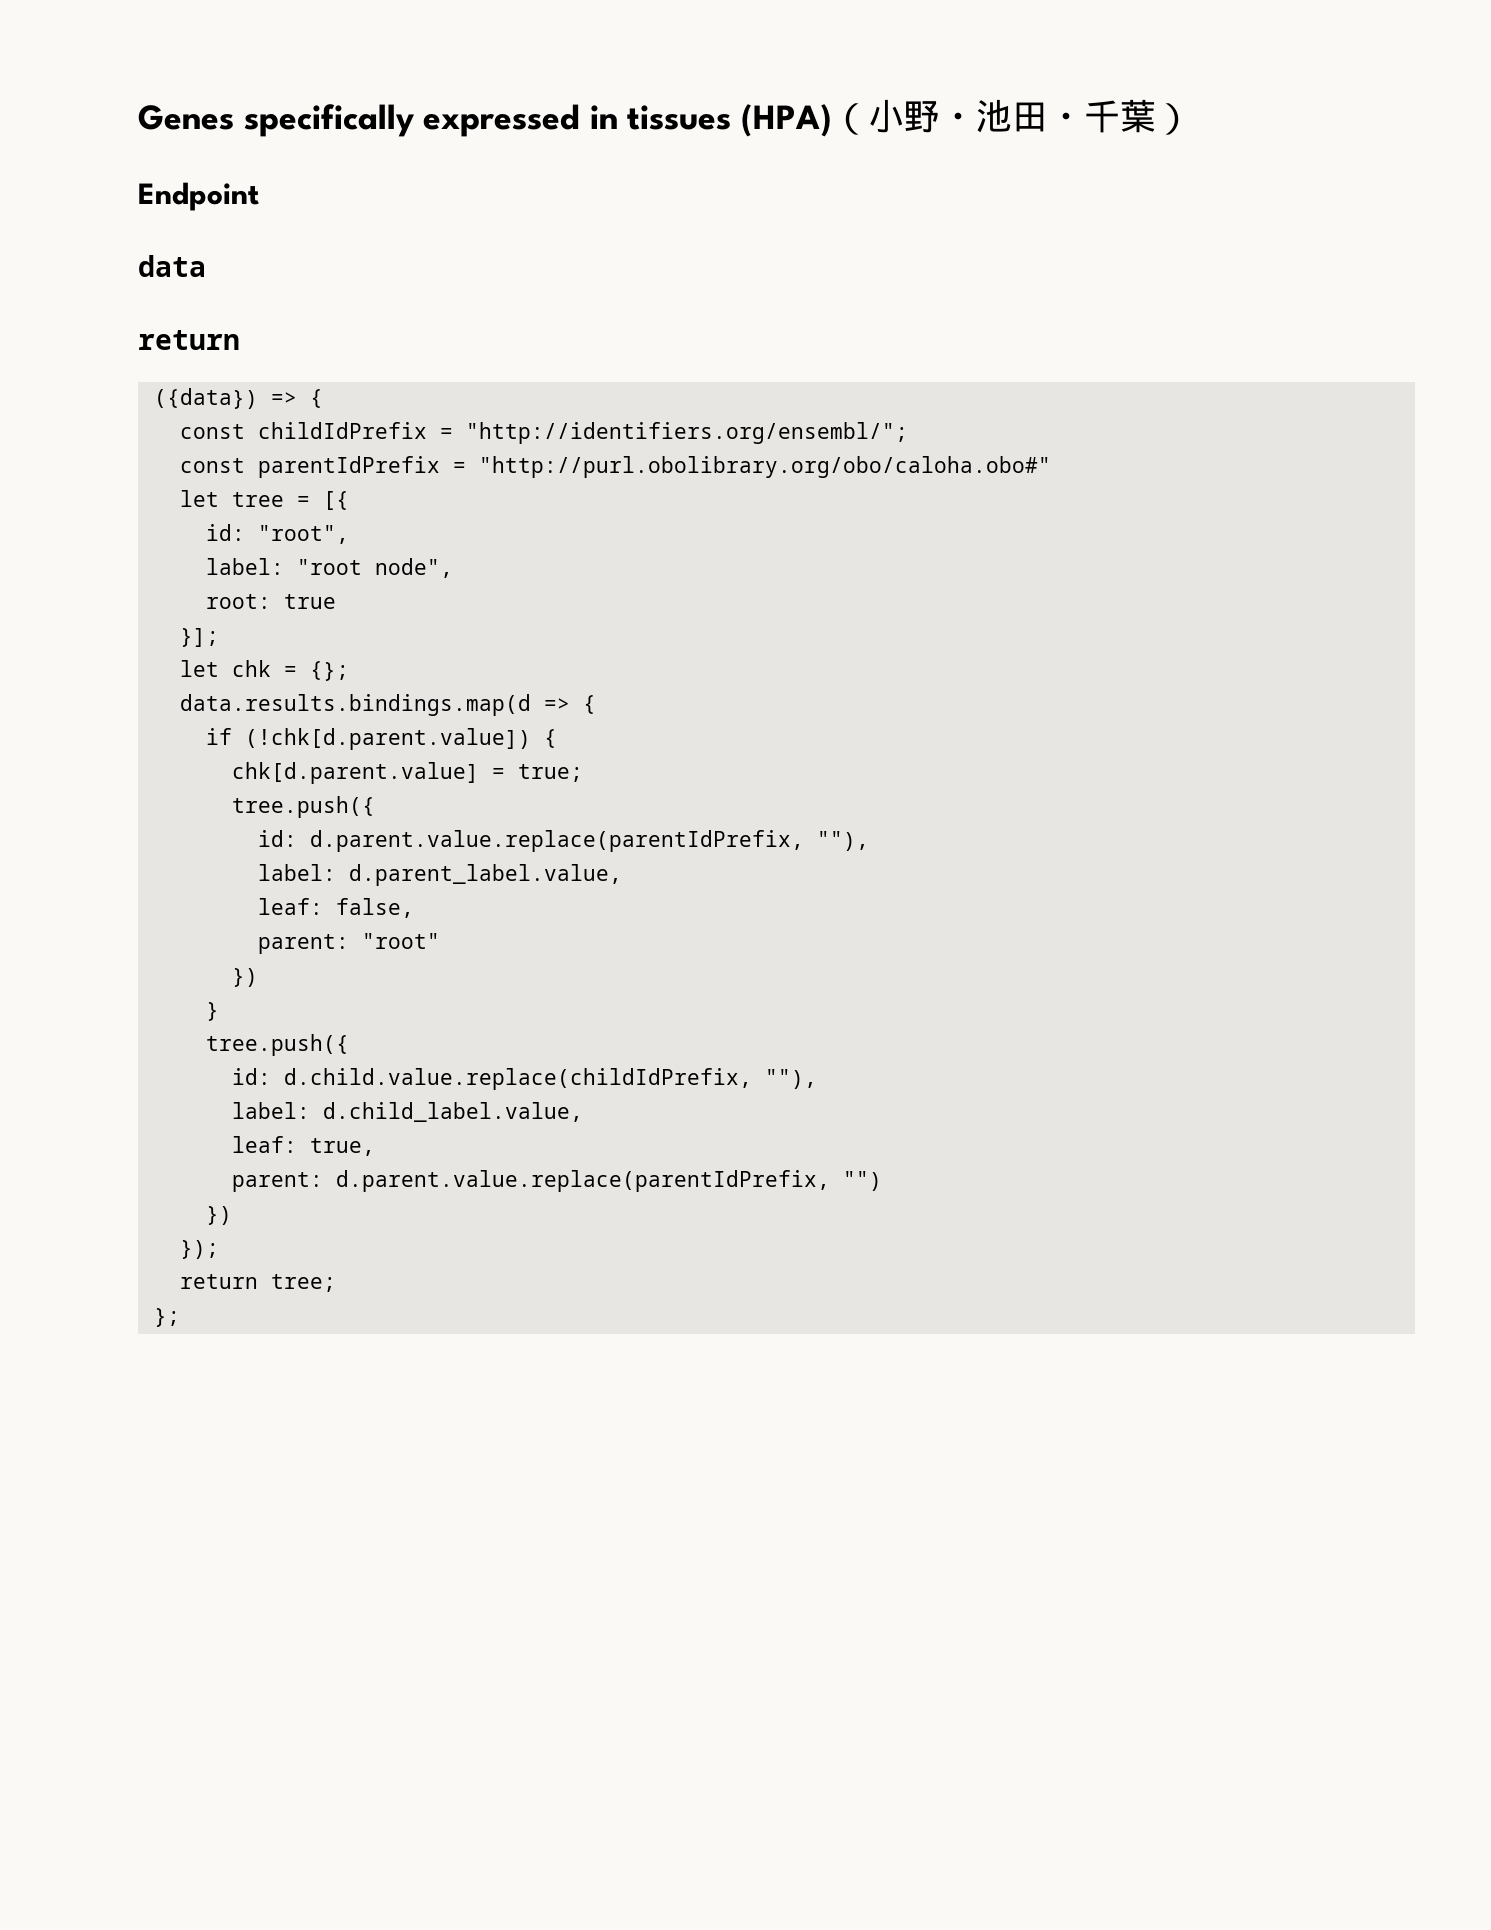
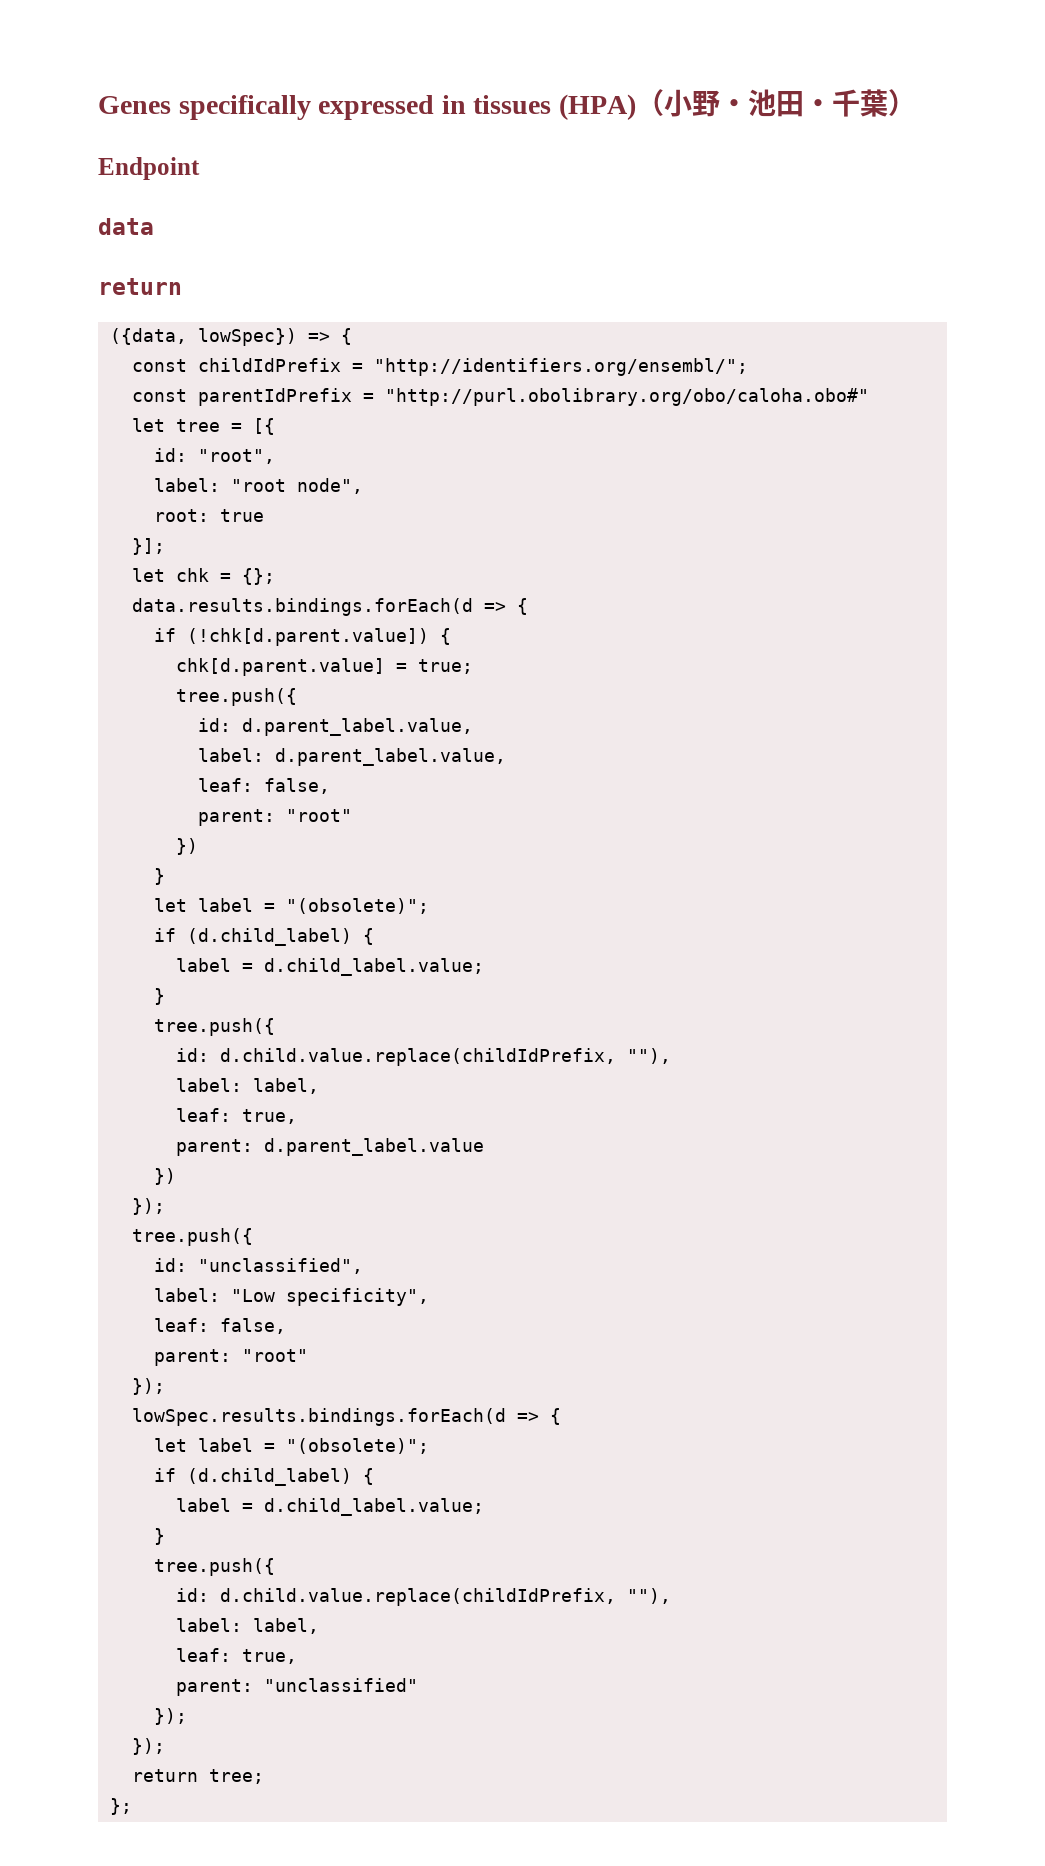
[153,388,258,409] ({data}) -> [110,328,297,346] ({data, lowSpec})
[179,694,531,716] data.results.bindings.map(d -> [132,598,473,616] data.results.bindings.forEach(d
[309,830,869,852] d.parent.value.replace(parentIdPrefix, ""), -> [242,718,473,736] d.parent_label.value,
[205,1034,349,1056] [231,1068,817,1090] [231,1102,583,1122] [231,1136,375,1156] [231,1170,882,1192] // tree.push({ // id: d.child.value.replace(childIdPrefix, ""), // label: d.child_label.value, // leaf: true, // parent: d.parent.value.replace(parentIdPrefix, "") -> [154,898,429,914] [154,928,374,946] [176,958,484,976] [154,988,165,1005] [154,1018,275,1036] [176,1048,671,1066] [176,1078,319,1094] [176,1108,297,1124] [176,1138,484,1156] // let label = "(obsolete)"; // if (d.child_label) { // label = d.child_label.value; // } // tree.push({ // id: d.child.value.replace(childIdPrefix, ""), // label: label, // leaf: true, // parent: d.parent_label.value
(219, 1249) none -> [132,1228,253,1246] [154,1258,363,1274] [154,1288,429,1306] [154,1318,286,1334] [154,1349,308,1366] [132,1378,165,1395] [132,1408,561,1426] [154,1438,429,1454] [154,1468,374,1486] [176,1498,484,1516] [154,1528,165,1545] [154,1558,275,1576] [176,1588,671,1606] [176,1618,319,1634] [176,1648,297,1664] [176,1678,418,1696] [154,1708,187,1725] [132,1738,165,1755] // tree.push({ // id: "unclassified", // label: "Low specificity", // leaf: false, // parent: "root" // }); // lowSpec.results.bindings.forEach(d => { // let label = "(obsolete)"; // if (d.child_label) { // label = d.child_label.value; // } // tree.push({ // id: d.child.value.replace(childIdPrefix, ""), // label: label, // leaf: true, // parent: "unclassified" // }); // });

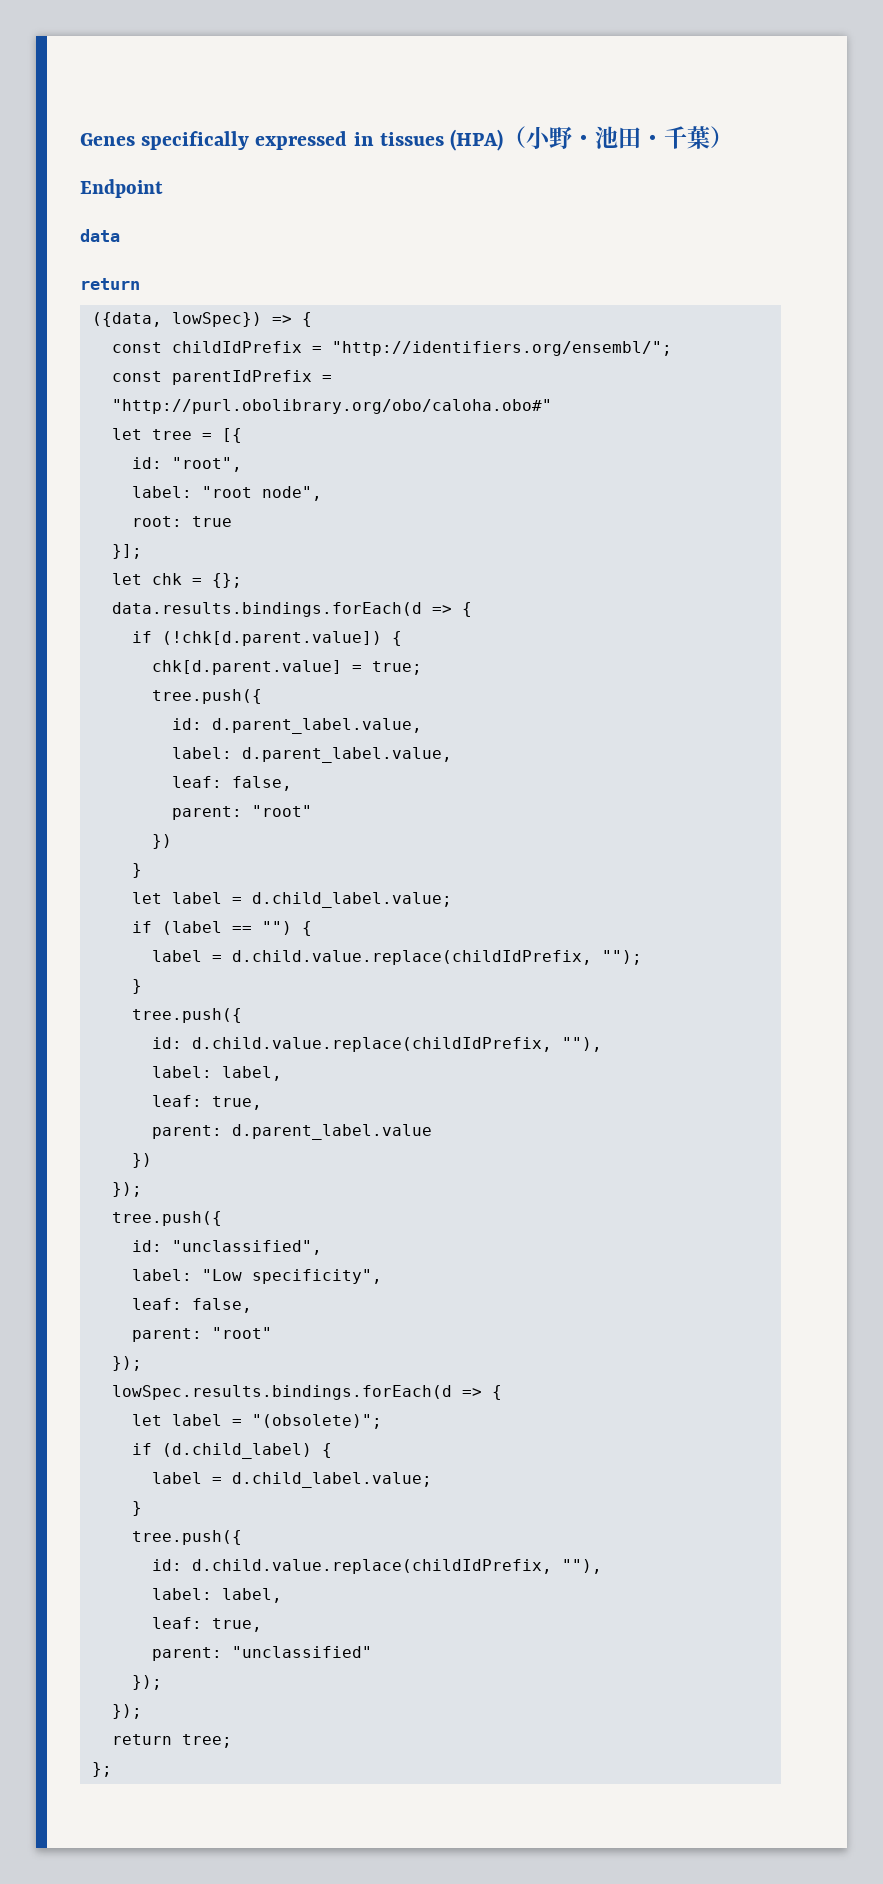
[286,898,429,914] [154,928,374,946] [176,958,484,976] "(obsolete)"; // if (d.child_label) { // label = d.child_label.value; -> [252,892,452,908] [132,921,312,936] [152,950,642,965] d.child_label.value; // if (label == "") { // label = d.child.value.replace(childIdPrefix, "");

